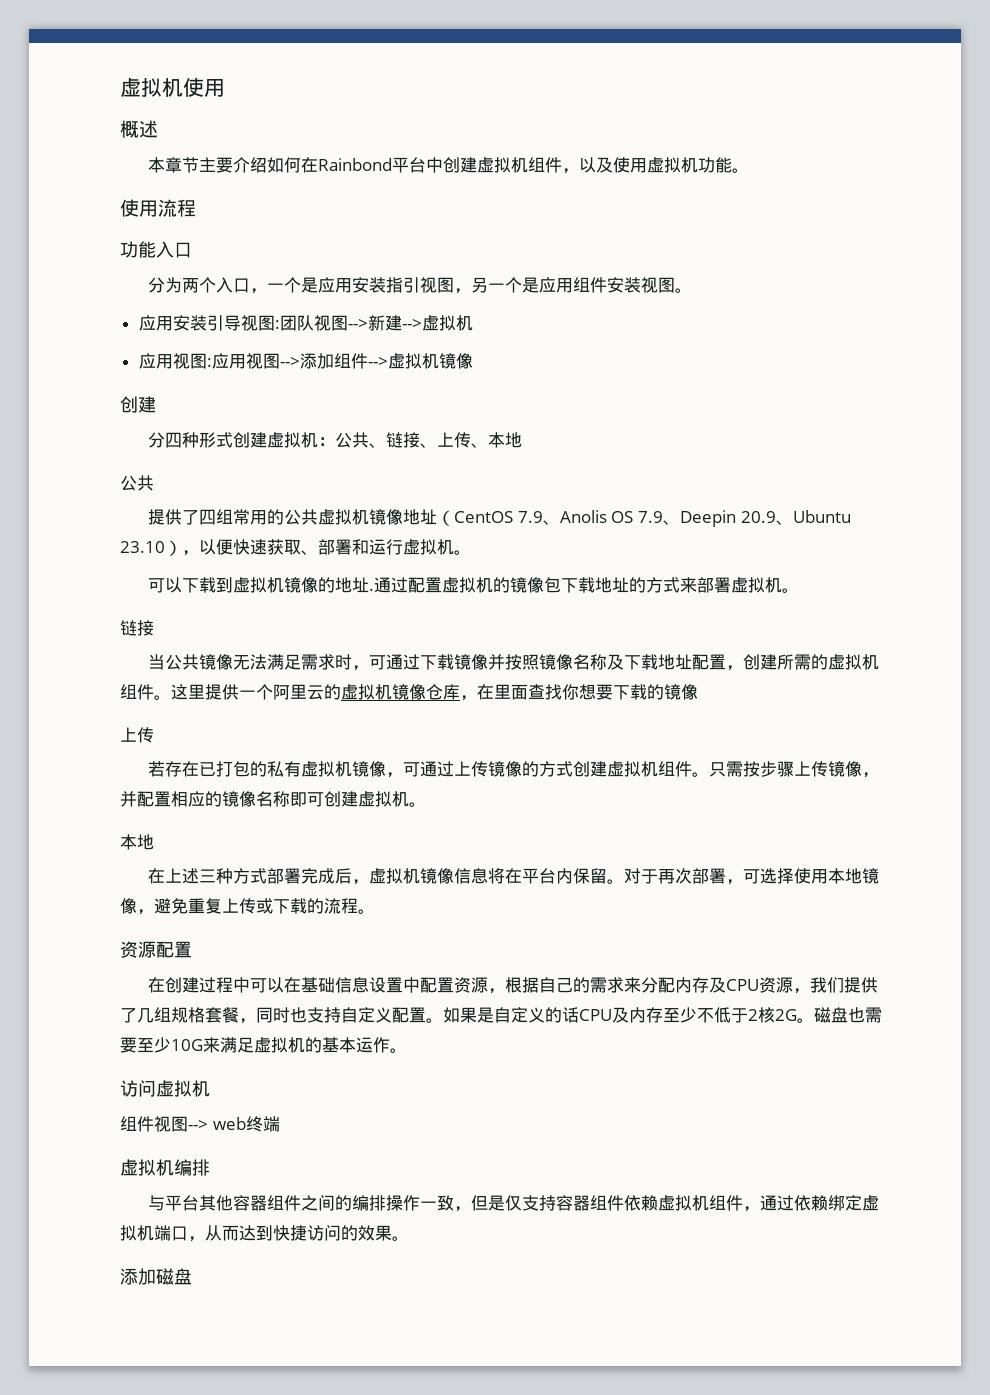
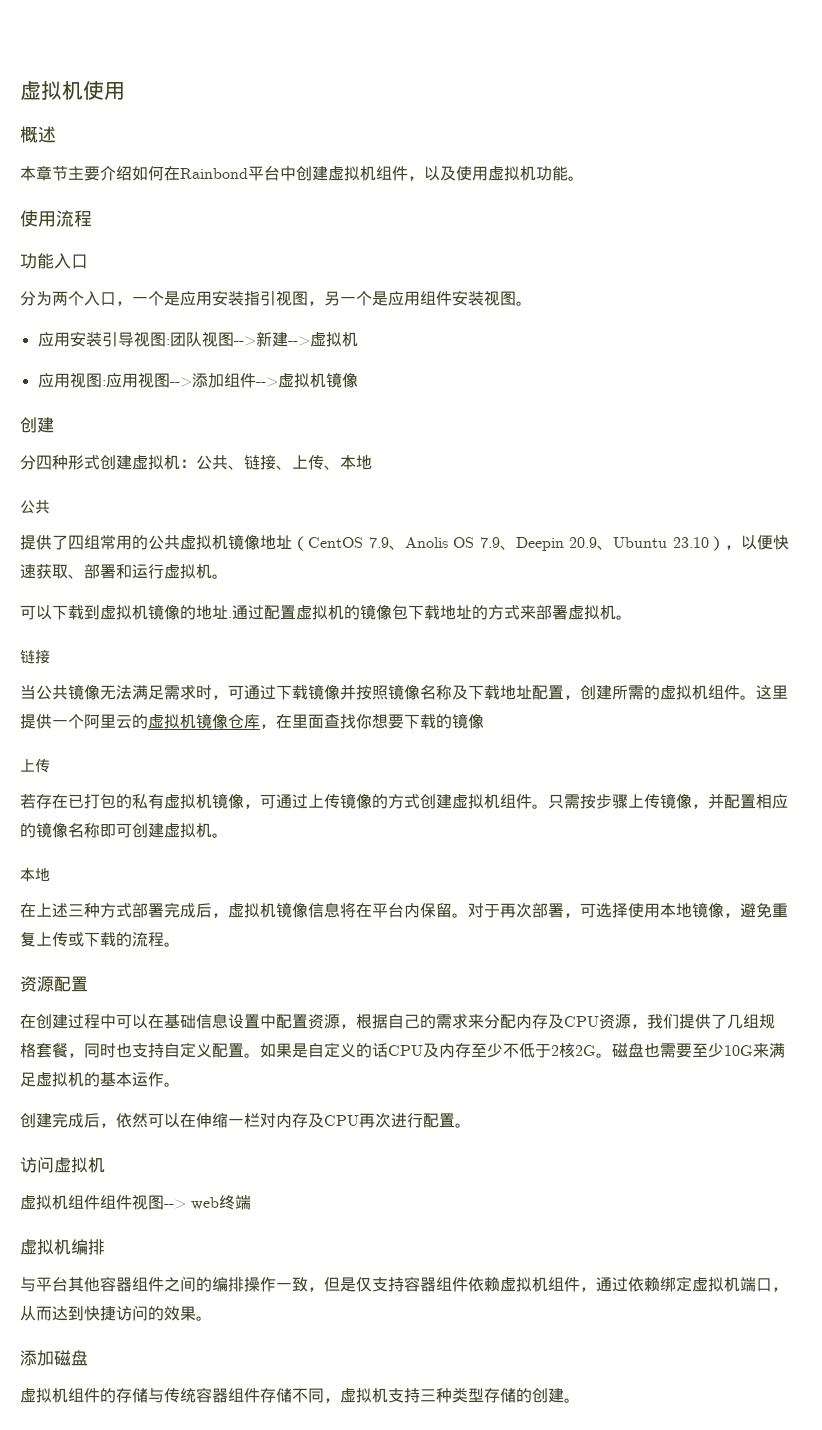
(407, 1050) none -> [20,1112,471,1128] // 创建完成后，依然可以在伸缩一栏对内存及CPU再次进行配置。
(210, 1088) none -> [20,1194,100,1210] 虚拟机组件
(192, 1276) none -> [20,1387,580,1403] // 虚拟机组件的存储与传统容器组件存储不同，虚拟机支持三种类型存储的创建。

